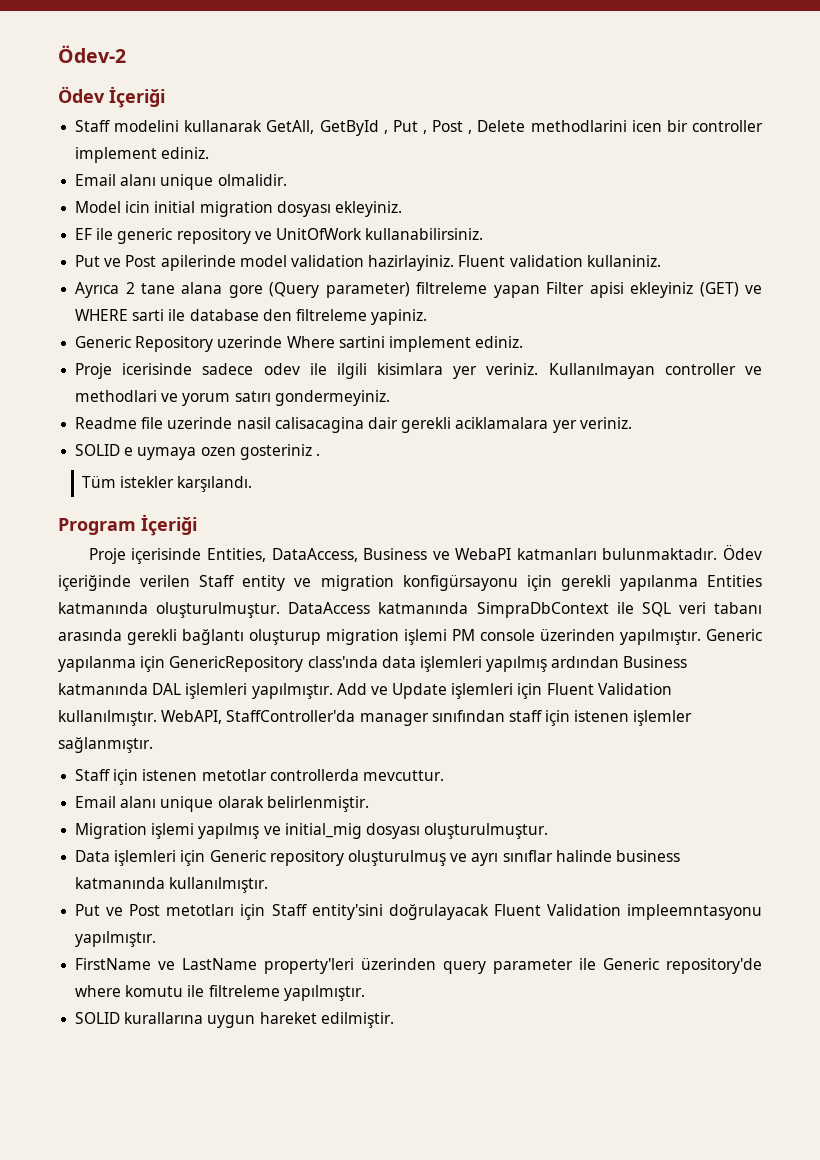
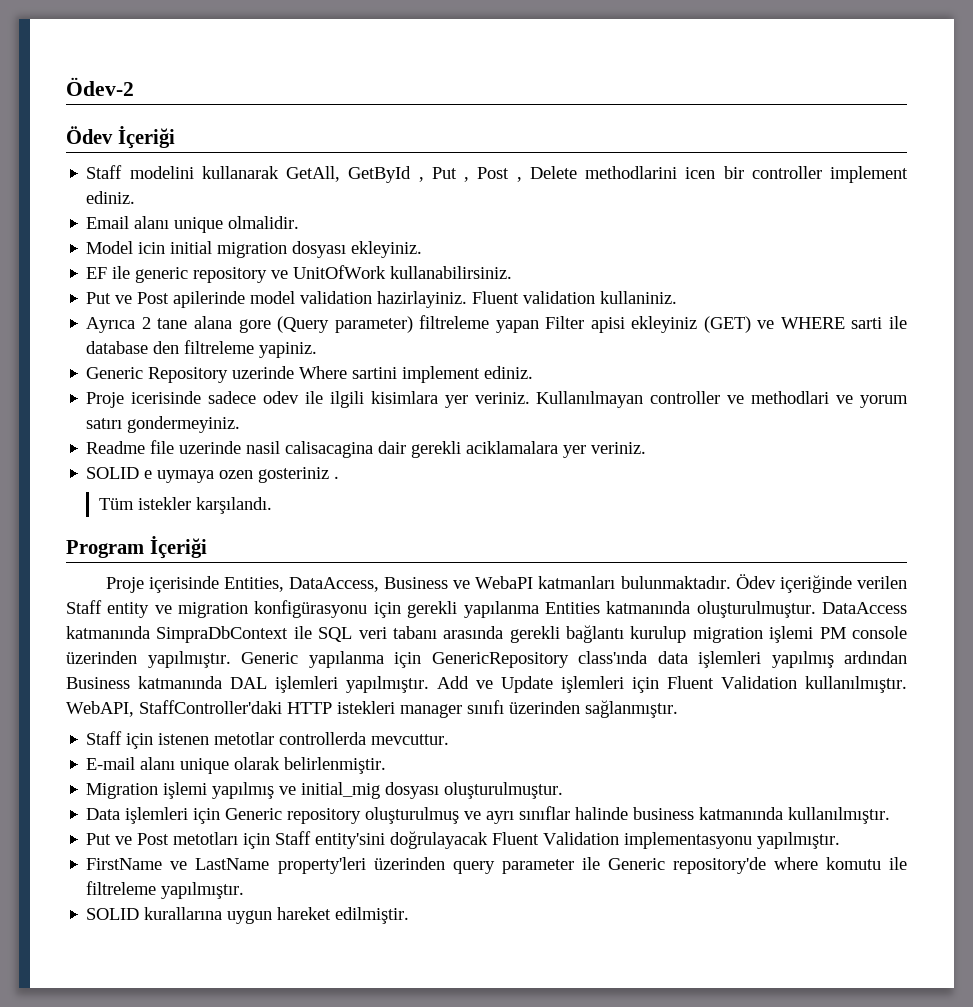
[402,575,518,591] konfigürsayonu -> [254,600,368,618] konfigürasyonu
[249,629,321,645] oluşturup -> [630,626,687,643] kurulup
[226,710,693,726] StaffController'da manager sınıfından staff için istenen işlemler -> [139,700,580,718] StaffController'daki HTTP istekleri manager sınıfı üzerinden
[75,796,117,808] Email -> [86,757,136,770] E-mail
[627,904,763,920] impleemntasyonu -> [624,832,753,849] implementasyonu

